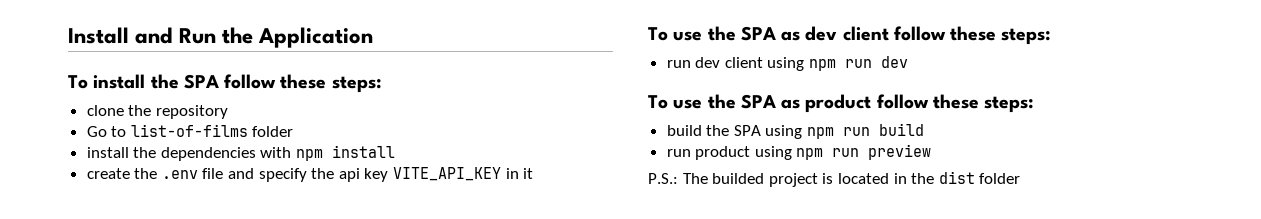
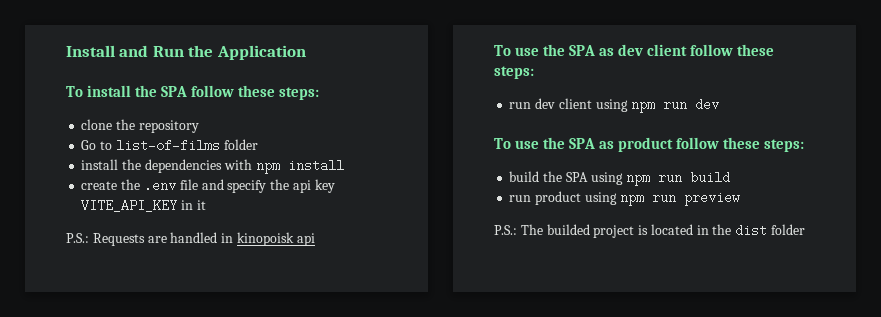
(534, 173) none -> [66,232,315,246] // P.S.: Requests are handled in kinopoisk api

